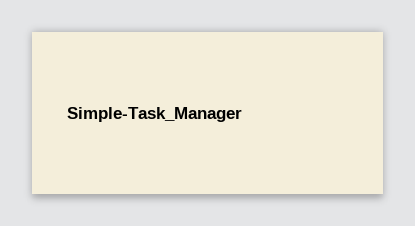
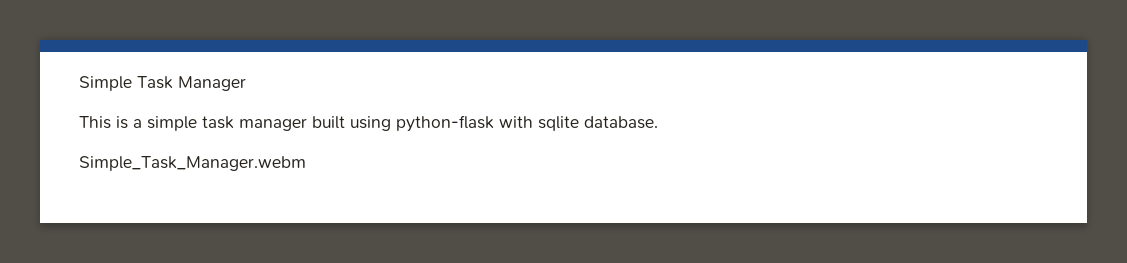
[67,107,242,122] Simple-Task_Manager -> [79,76,246,91] [79,115,658,132] [79,156,306,171] Simple Task Manager // This is a simple task manager built using python-flask with sqlite database. // Simple_Task_Manager.webm

